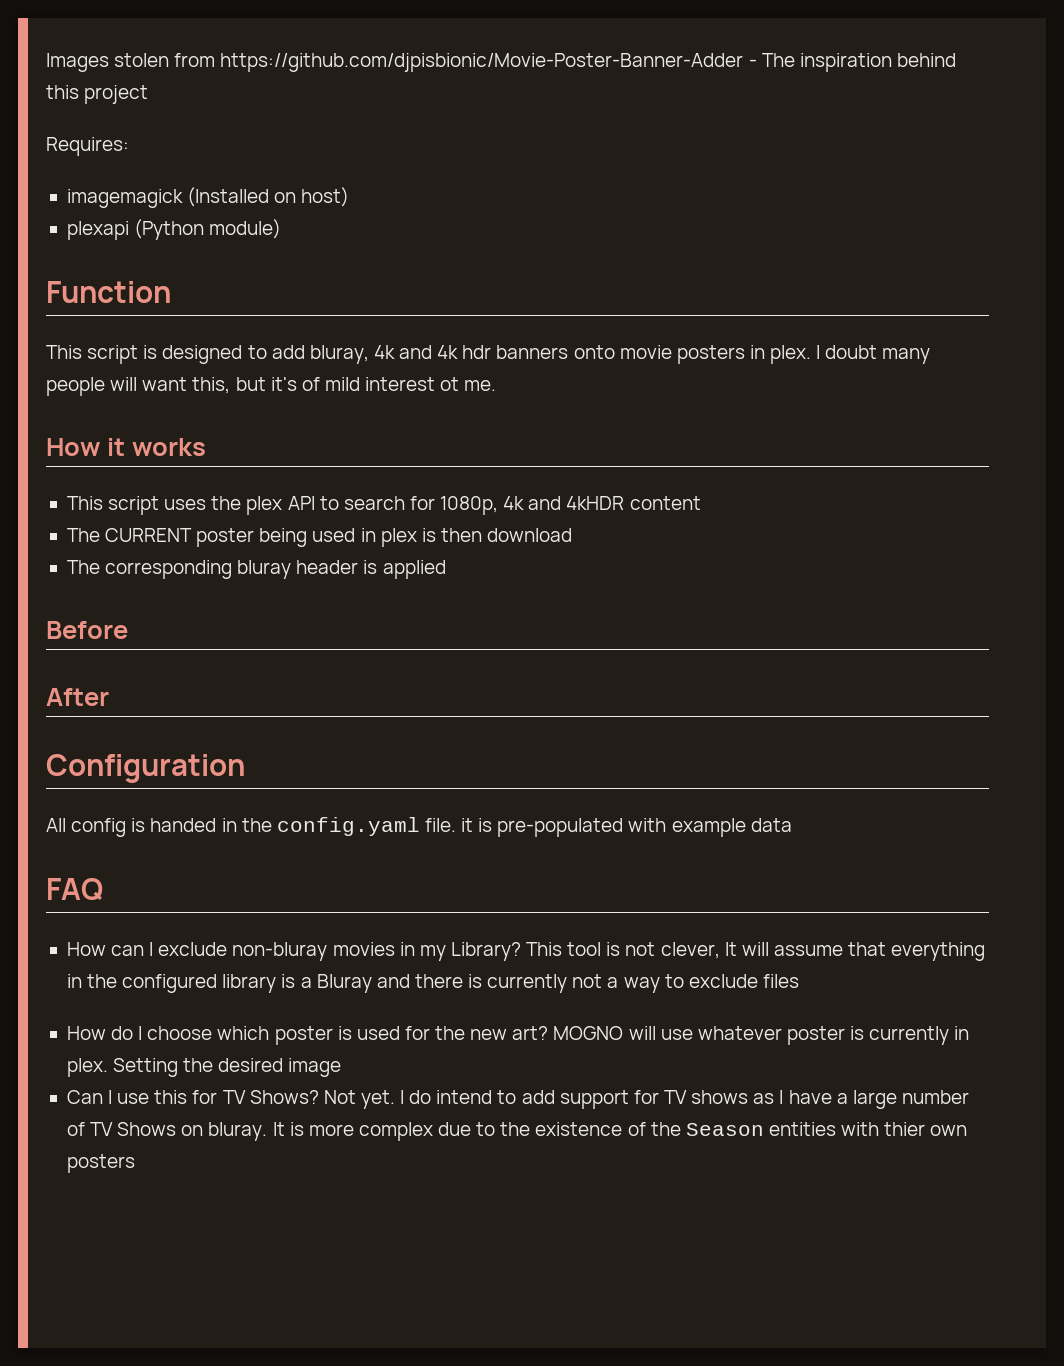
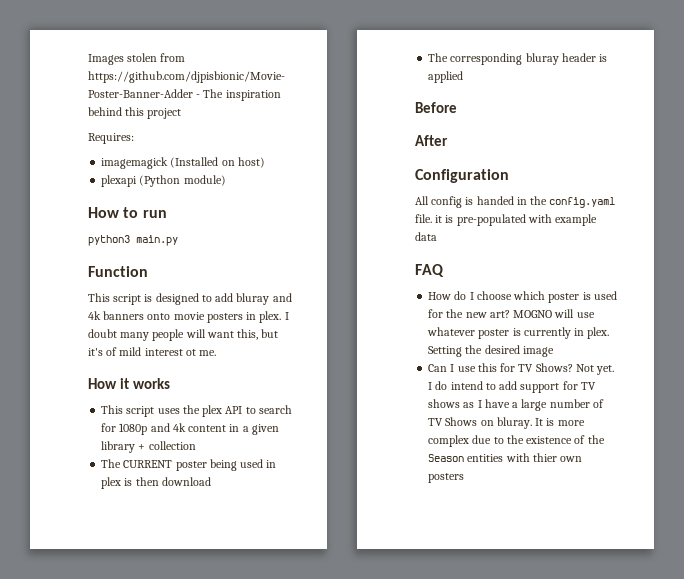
(282, 229) none -> [88,207,167,218] [88,235,178,246] // How to run // python3 main.py
[309,345,492,364] bluray, 4k and 4k hdr -> [236,293,292,305] [88,311,101,320] bluray and 4k
[440,496,701,515] 1080p, 4k and 4kHDR content -> [119,423,279,435] [101,441,196,453] 1080p and 4k content in a given library + collection
[66,942,986,961] [66,974,799,993] // How can I exclude non-bluray movies in my Library? This tool is not clever, It will assume that everything in the configured library is a Bluray and there is currently not a way to exclude files -> (444, 270) none

